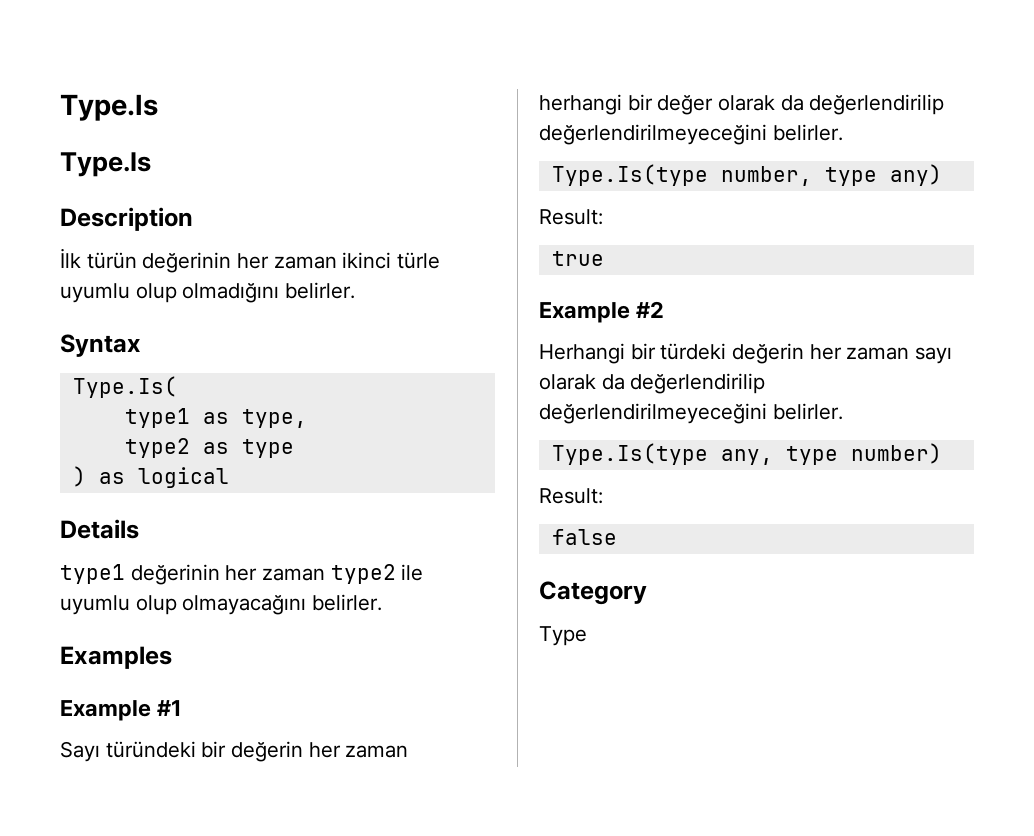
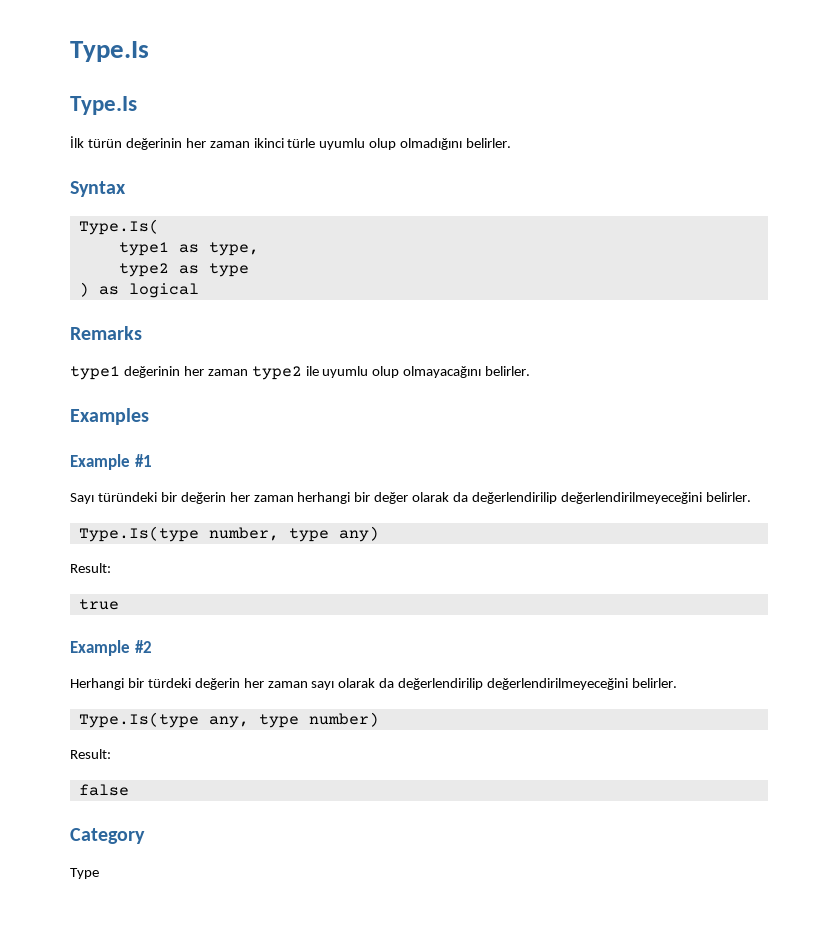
[60,207,193,231] // Description -> (137, 105) none
[60,519,139,539] Details -> [70,326,142,340] Remarks

